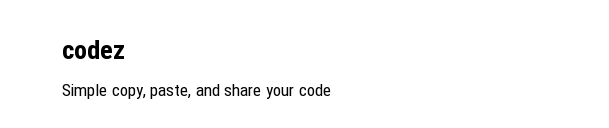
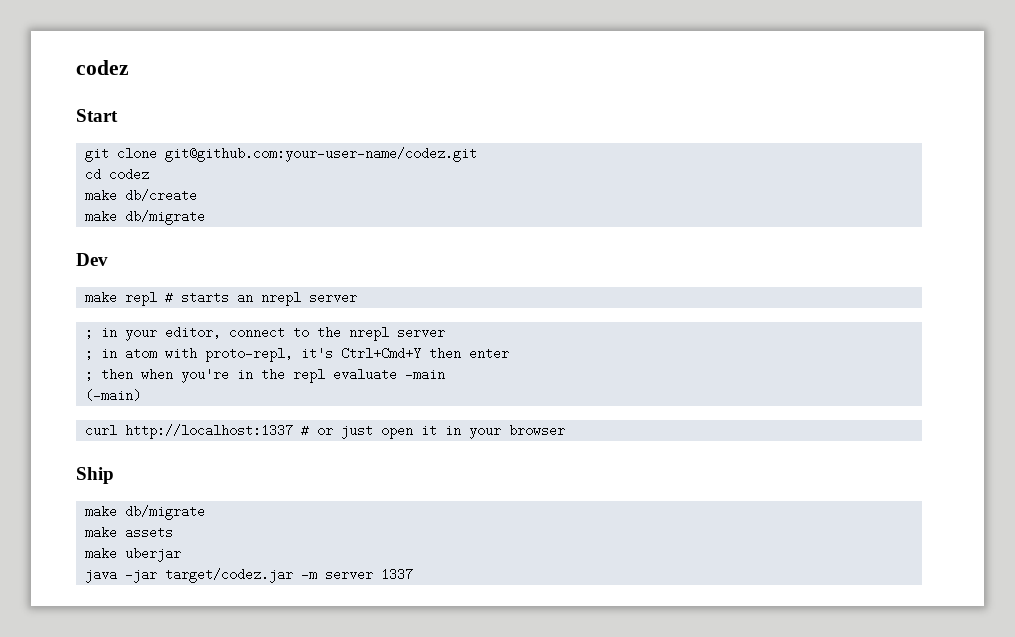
[62,40,125,59] [62,84,331,99] codez // Simple copy, paste, and share your code -> [76,60,129,75] [76,109,118,122] [84,147,477,162] [84,168,149,181] [84,189,197,202] [84,210,205,225] [76,253,108,266] [84,291,357,306] [84,326,445,341] [84,347,509,362] [84,368,445,383] [84,389,141,402] [84,424,565,439] [76,467,114,484] [84,505,205,520] [84,526,173,539] [84,547,181,562] [84,568,413,583] codez // Start // git clone git@github.com:your-user-name/codez.git // cd codez // make db/create // make db/migrate // Dev // make repl # starts an nrepl server // ; in your editor, connect to the nrepl server // ; in atom with proto-repl, it's Ctrl+Cmd+Y then enter // ; then when you're in the repl evaluate -main // (-main) // curl http://localhost:1337 # or just open it in your browser // Ship // make db/migrate // make assets // make uberjar // java -jar target/codez.jar -m server 1337

